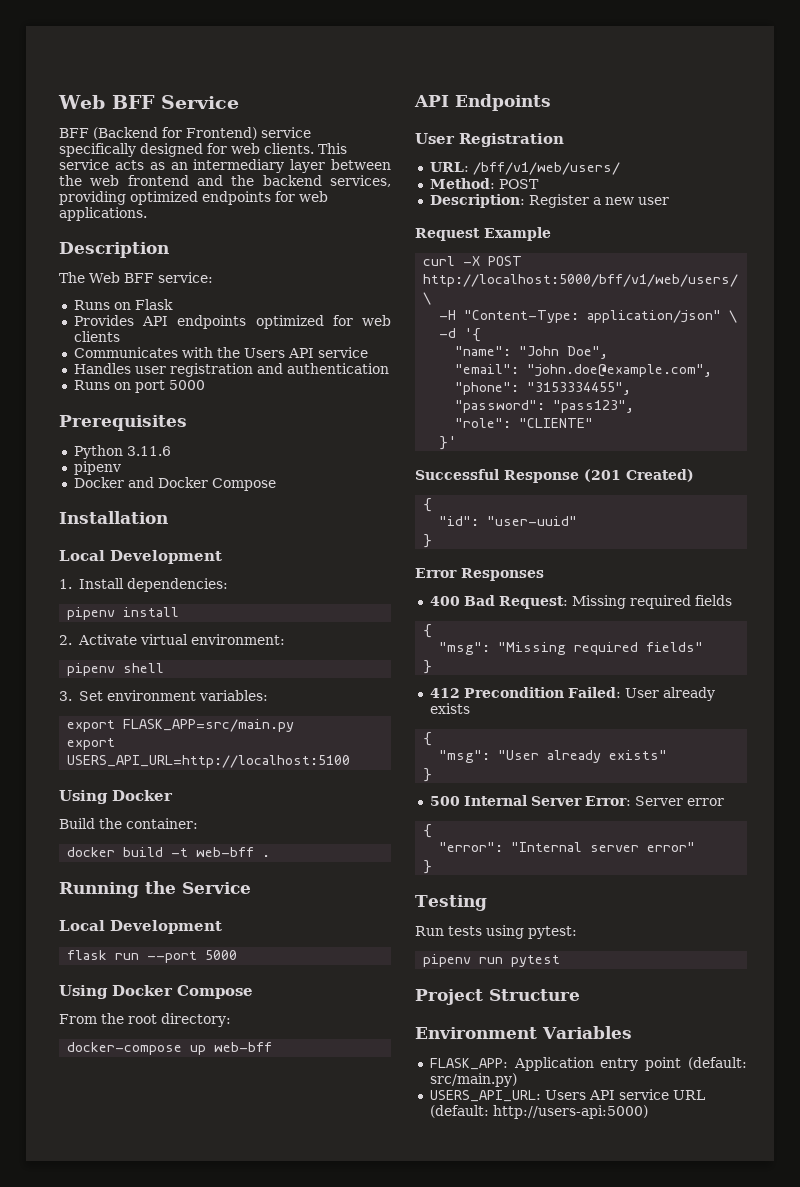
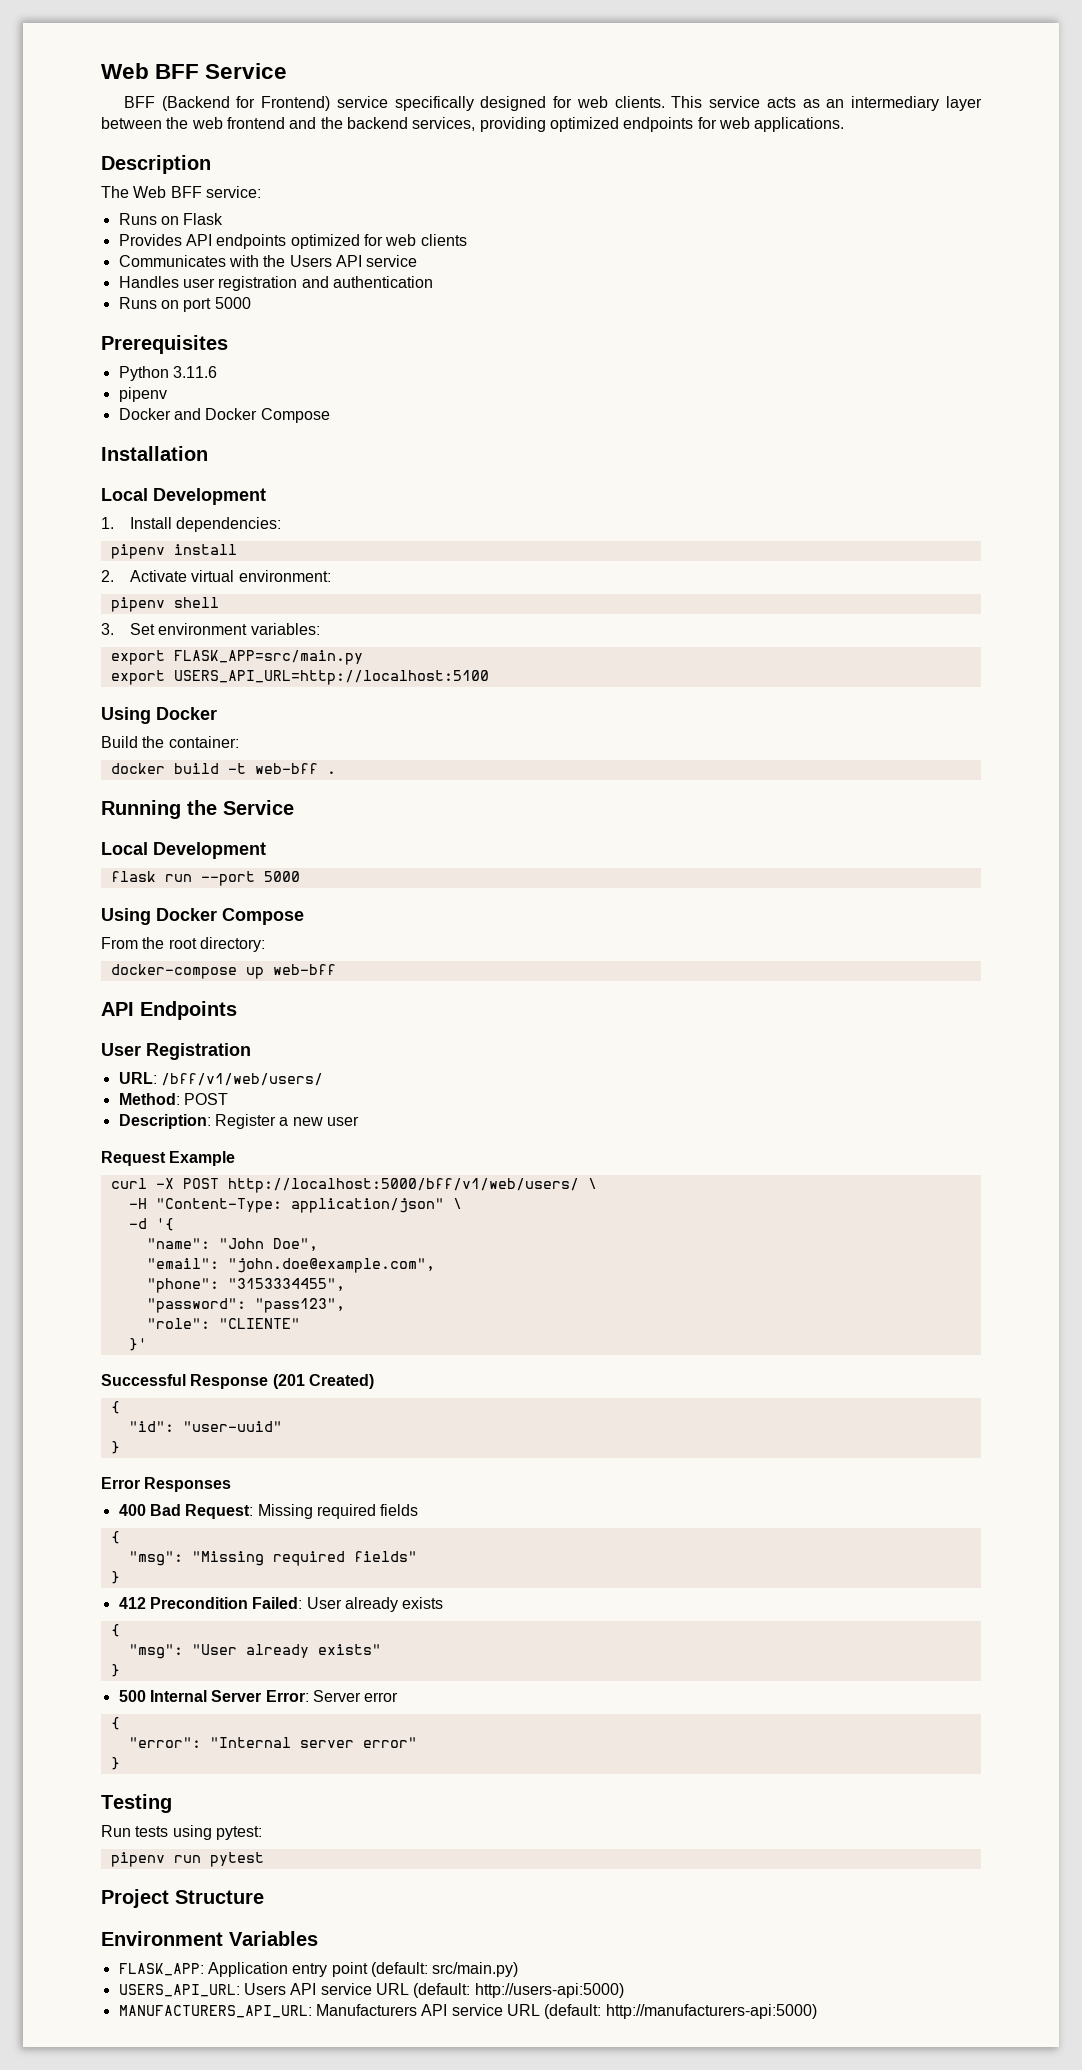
(648, 1112) none -> [118,2004,817,2019] // MANUFACTURERS_API_URL: Manufacturers API service URL (default: http://manufacturers-api:5000)

